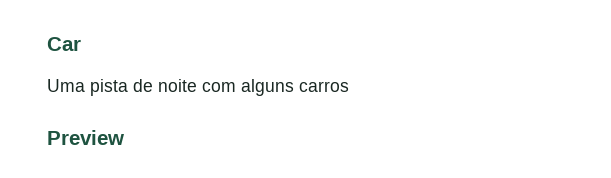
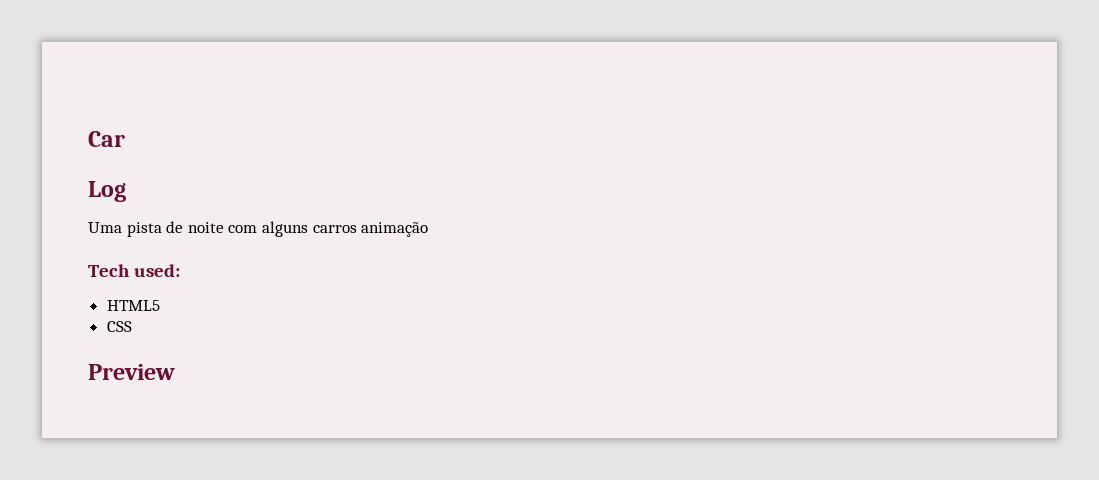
(81, 44) none -> [88,181,126,202] // Log
(349, 86) none -> [361,222,429,237] [88,264,181,277] [106,300,160,311] [106,321,132,332] animação // Tech used: // HTML5 // CSS

